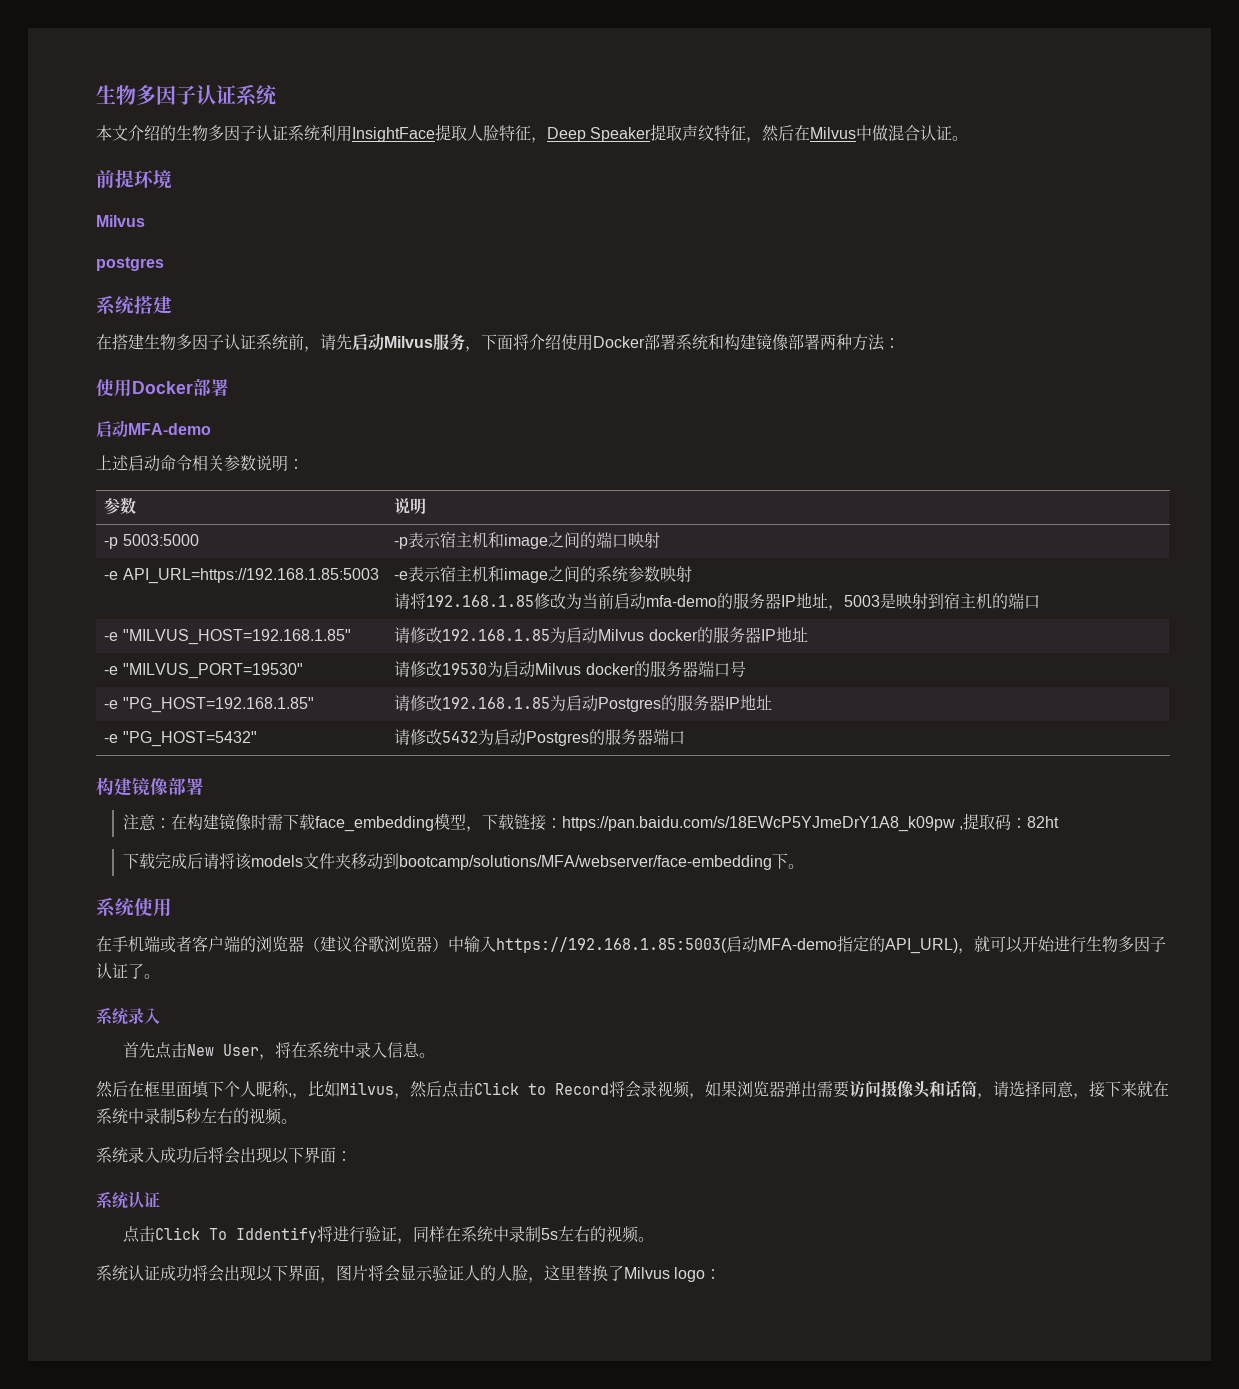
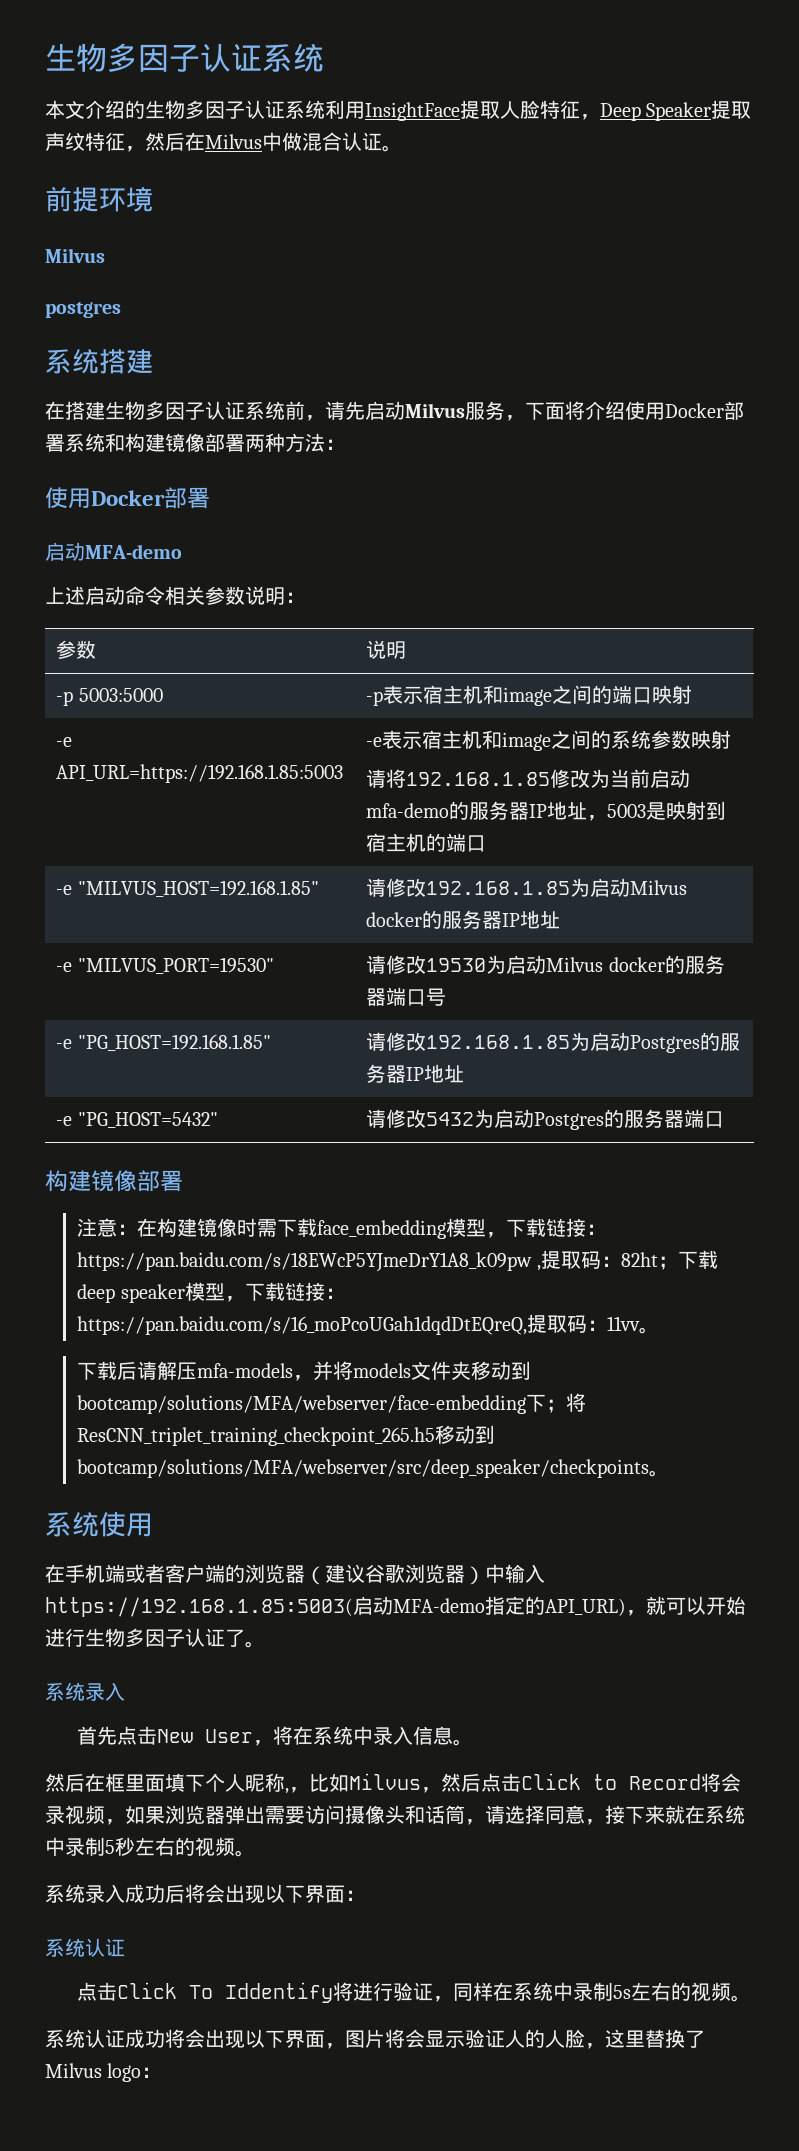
[123,853,253,870] // 下载完成后请将该 -> [657,1250,718,1270] [77,1282,345,1303] [77,1314,660,1335] [77,1361,354,1381] ；下载deep speaker模型，下载链接：https://pan.baidu.com/s/16_moPcoUGah1dqdDtEQreQ,提取码：11vv。 // 下载后请解压mfa-models，并将
(789, 861) none -> [546,1393,587,1413] [77,1425,496,1446] [77,1459,650,1478] ；将ResCNN_triplet_training_checkpoint_265.h5移动到bootcamp/solutions/MFA/webserver/src/deep_speaker/checkpoints

